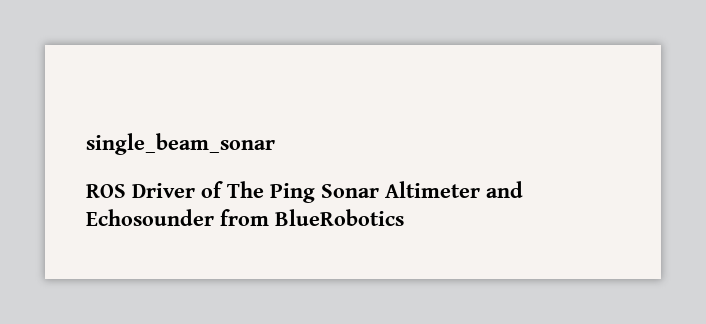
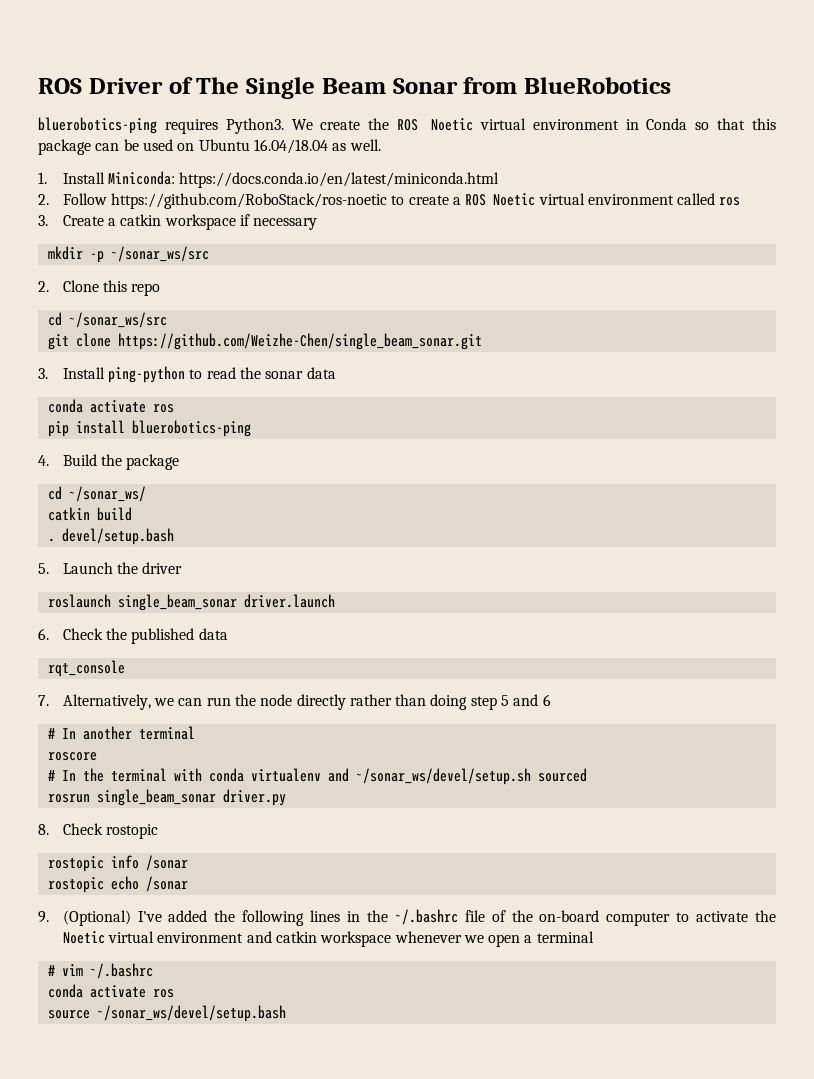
[86,133,275,155] single_beam_sonar // -> (38, 86) none
[270,181,523,203] [86,209,404,226] Ping Sonar Altimeter and Echosounder from BlueRobotics -> [246,77,671,99] [38,117,776,134] [38,139,381,155] [38,171,500,188] [38,193,741,209] [38,214,318,230] [47,246,209,263] [38,280,161,296] [47,312,167,328] [47,333,482,350] [38,366,336,383] [47,399,174,413] [47,420,251,437] [38,454,180,470] [47,486,146,502] [47,507,132,521] [47,528,174,545] [38,562,183,574] [47,594,335,611] [38,628,228,644] [47,660,125,677] [38,694,551,710] [47,726,195,740] [47,752,97,761] [47,768,587,785] [47,789,286,806] [38,823,158,839] [47,855,188,872] [47,876,188,893] [38,909,776,926] [62,931,594,947] [47,963,153,979] [47,984,174,998] [47,1005,286,1022] Single Beam Sonar from BlueRobotics // bluerobotics-ping requires Python3. We create the ROS Noetic virtual environment in Conda so that this package can be used on Ubuntu 16.04/18.04 as well. // 1. Install Miniconda: https://docs.conda.io/en/latest/miniconda.html // 2. Follow https://github.com/RoboStack/ros-noetic to create a ROS Noetic virtual environment called ros // 3. Create a catkin workspace if necessary // mkdir -p ~/sonar_ws/src // 2. Clone this repo // cd ~/sonar_ws/src // git clone https://github.com/Weizhe-Chen/single_beam_sonar.git // 3. Install ping-python to read the sonar data // conda activate ros // pip install bluerobotics-ping // 4. Build the package // cd ~/sonar_ws/ // catkin build // . devel/setup.bash // 5. Launch the driver // roslaunch single_beam_sonar driver.launch // 6. Check the published data // rqt_console // 7. Alternatively, we can run the node directly rather than doing step 5 and 6 // # In another terminal // roscore // # In the terminal with conda virtualenv and ~/sonar_ws/devel/setup.sh sourced // rosrun single_beam_sonar driver.py // 8. Check rostopic // rostopic info /sonar // rostopic echo /sonar // 9. (Optional) I've added the following lines in the ~/.bashrc file of the on-board computer to activate the Noetic virtual environment and catkin workspace whenever we open a terminal // # vim ~/.bashrc // conda activate ros // source ~/sonar_ws/devel/setup.bash

